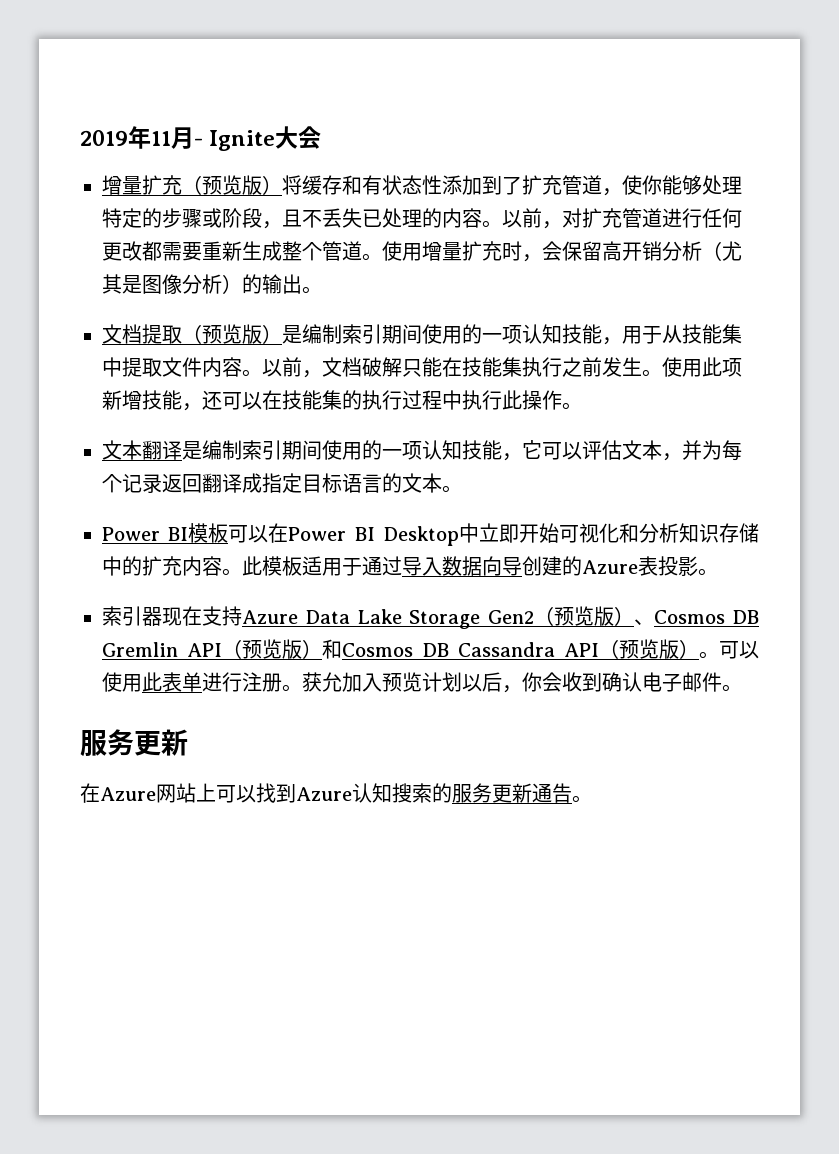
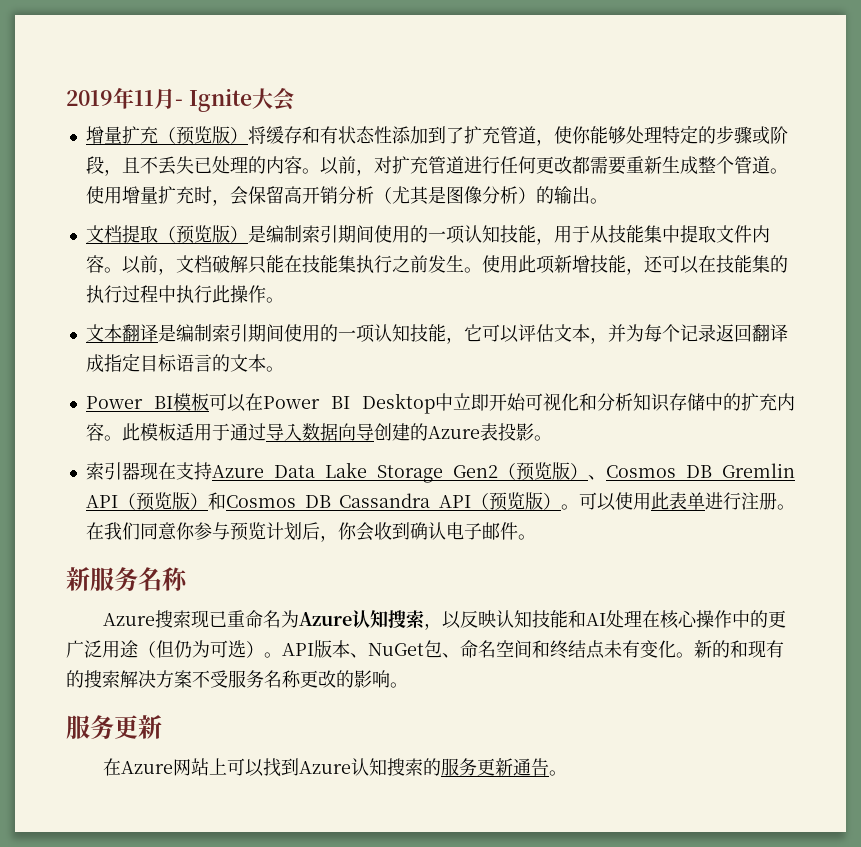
[302,672,382,692] 获允加入 -> [85,522,230,540] 在我们同意你参与
[462,674,482,692] 以 -> (302, 531) none
(742, 688) none -> [66,567,188,592] [103,610,787,630] [66,640,784,659] [66,670,408,688] // 新服务名称 // Azure搜索现已重命名为Azure认知搜索，以反映认知技能和AI处理在核心操作中的更广泛用途（但仍为可选）。API版本、NuGet包、命名空间和终结点未有变化。新的和现有的搜索解决方案不受服务名称更改的影响。

